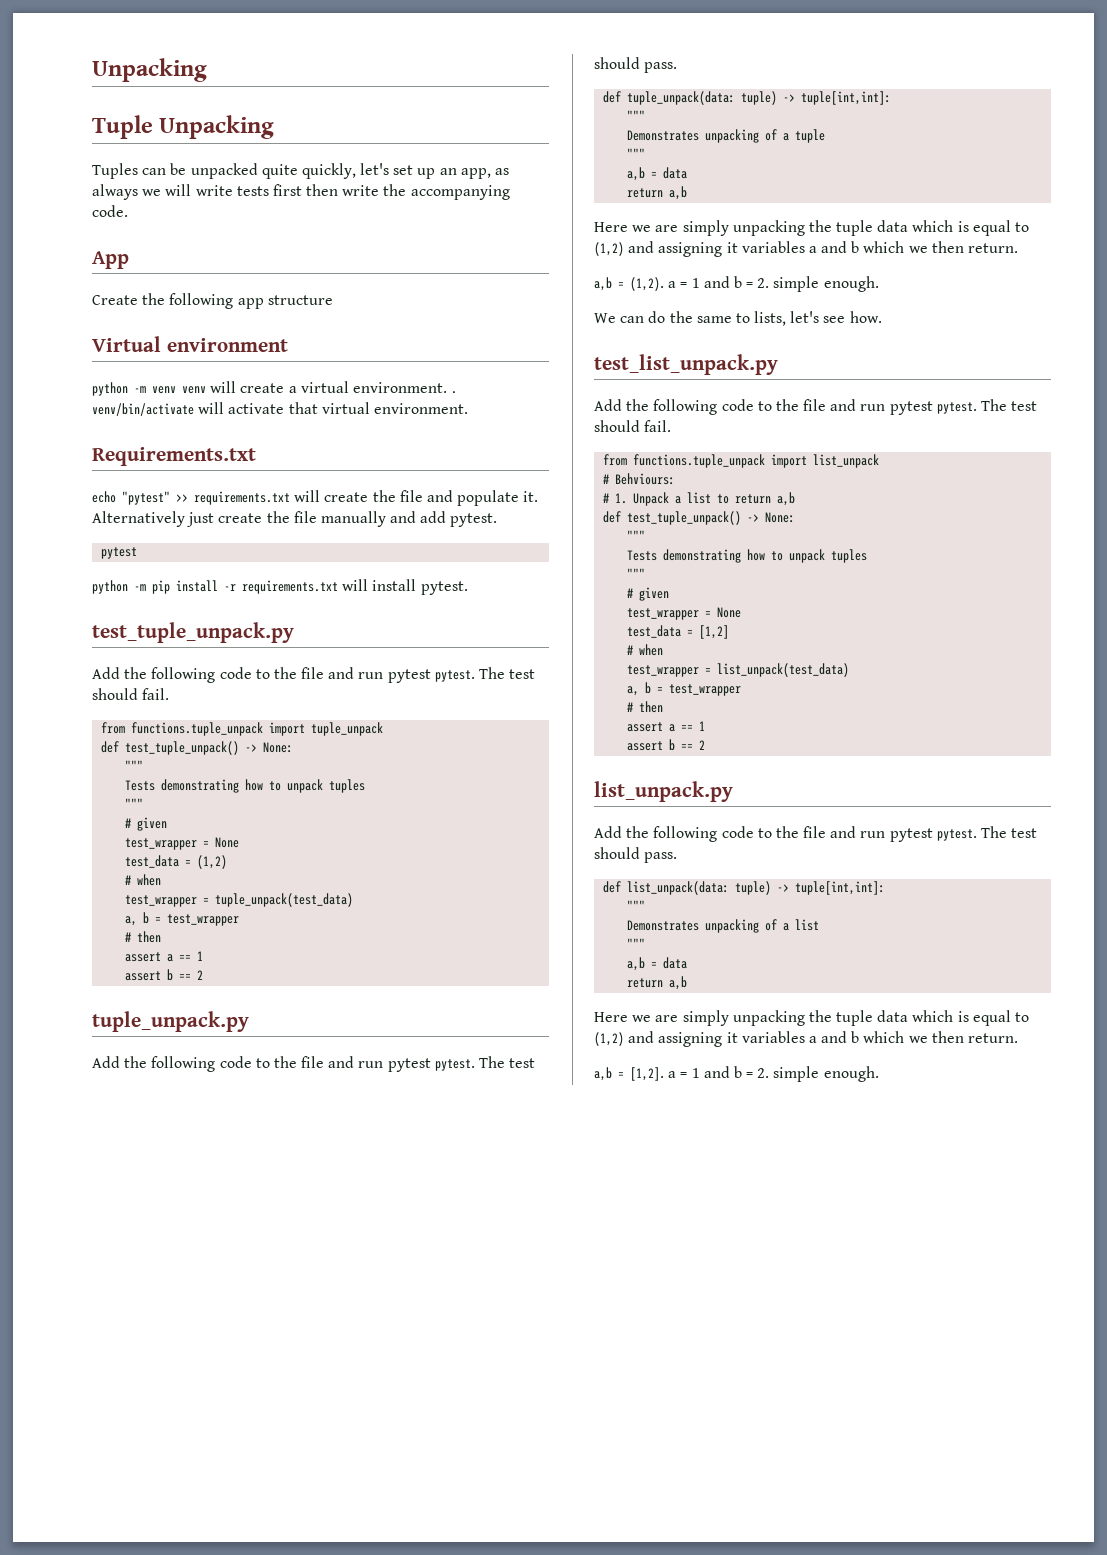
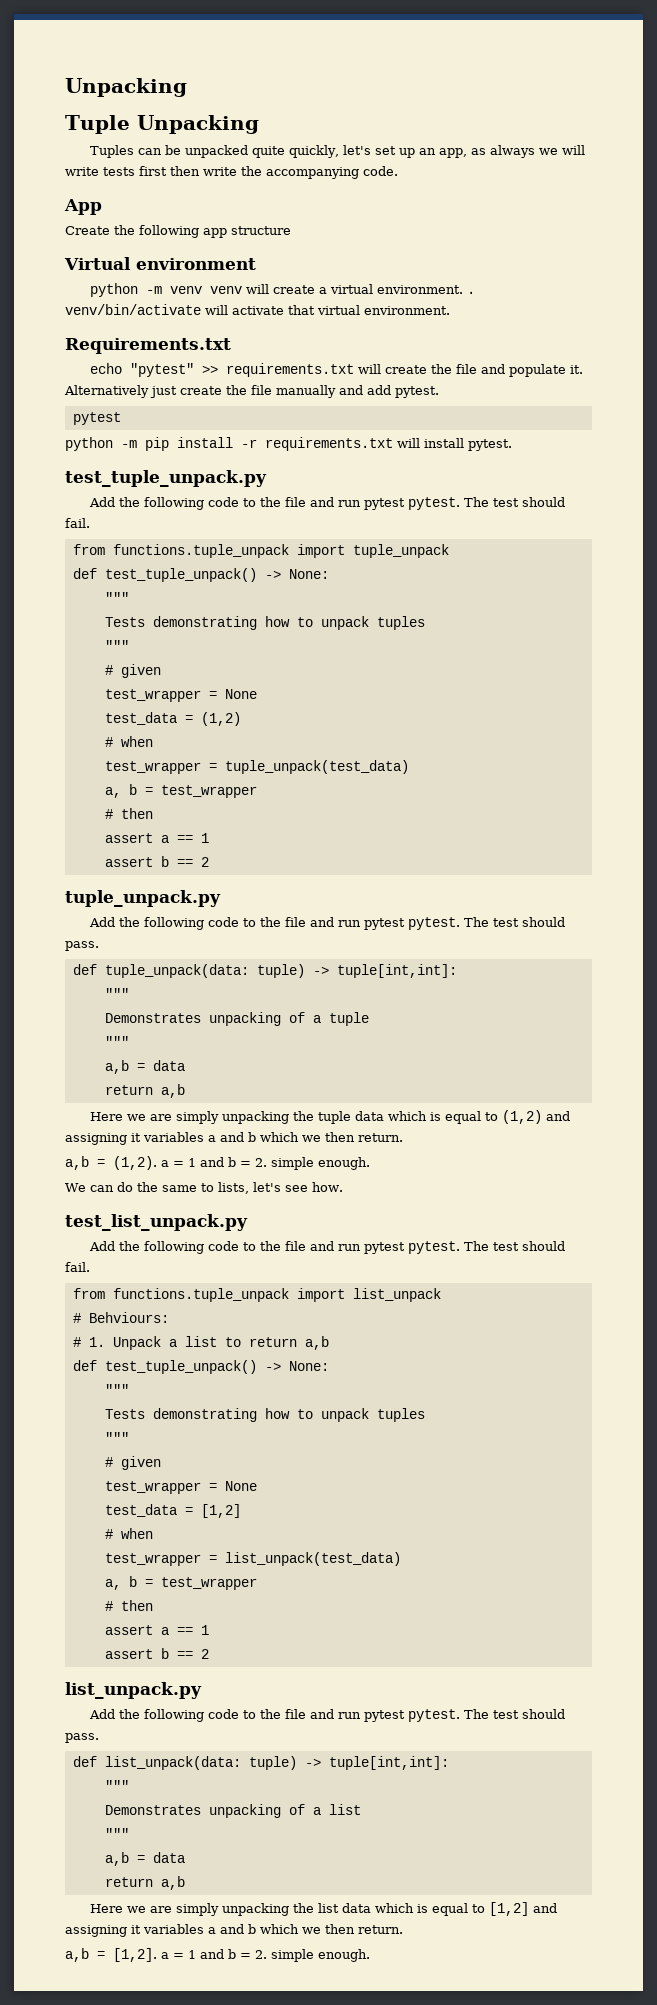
[836,1010,1030,1026] [594,1032,624,1046] tuple data which is equal to (1,2) -> [317,1902,529,1916] list data which is equal to [1,2]

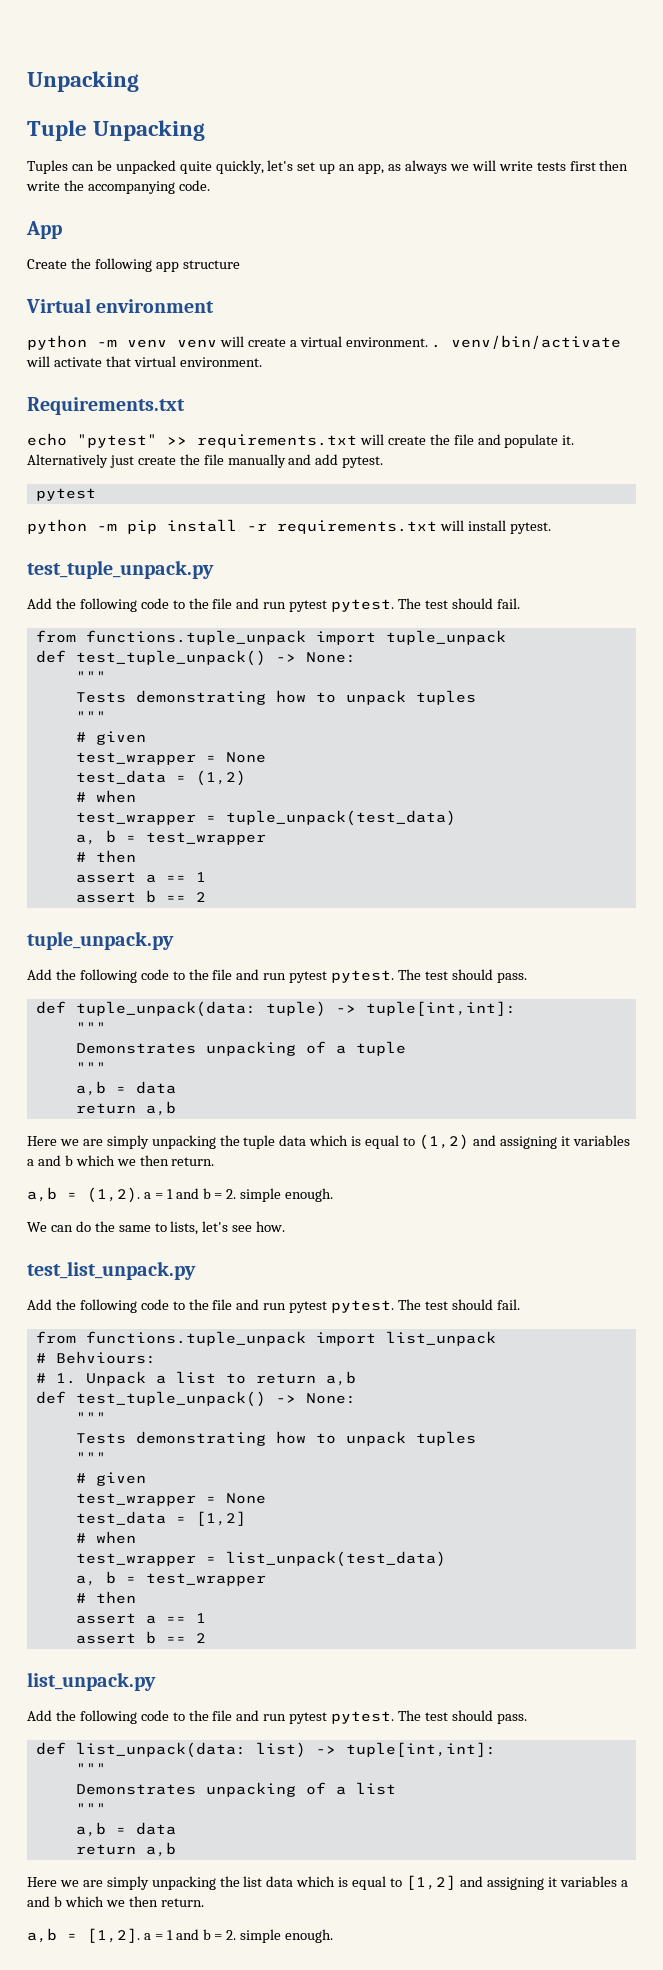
[248,1756,297,1770] tuple) -> [255,1742,306,1758] list)

